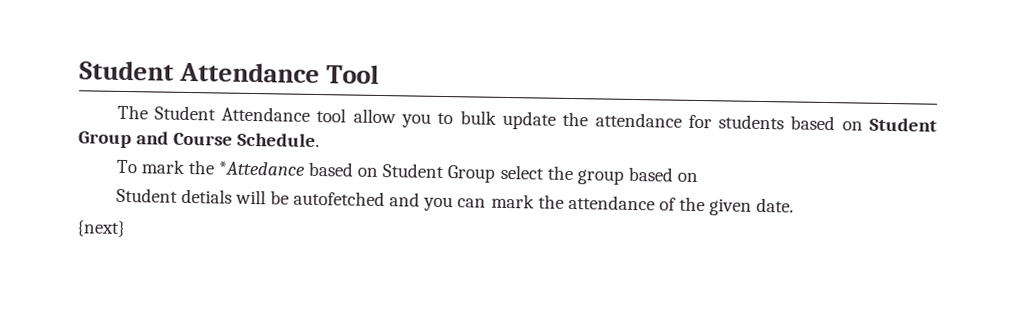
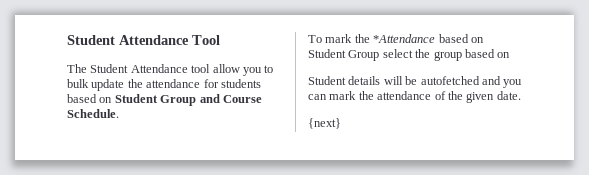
[217,161,305,176] *Attedance -> [373,34,436,43] *Attendance
[180,188,232,204] detials -> [348,76,381,85] details

